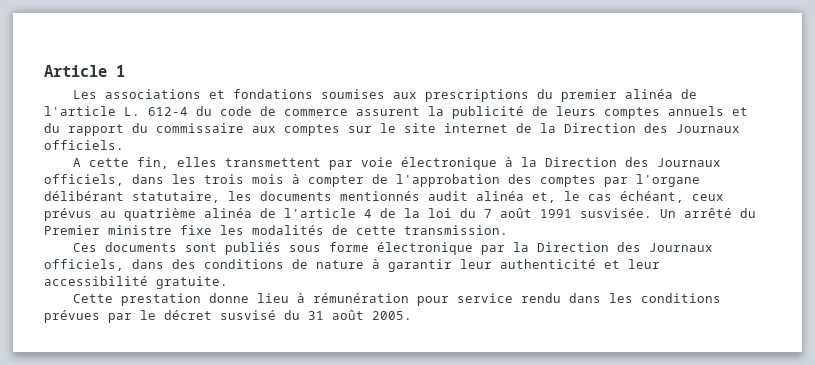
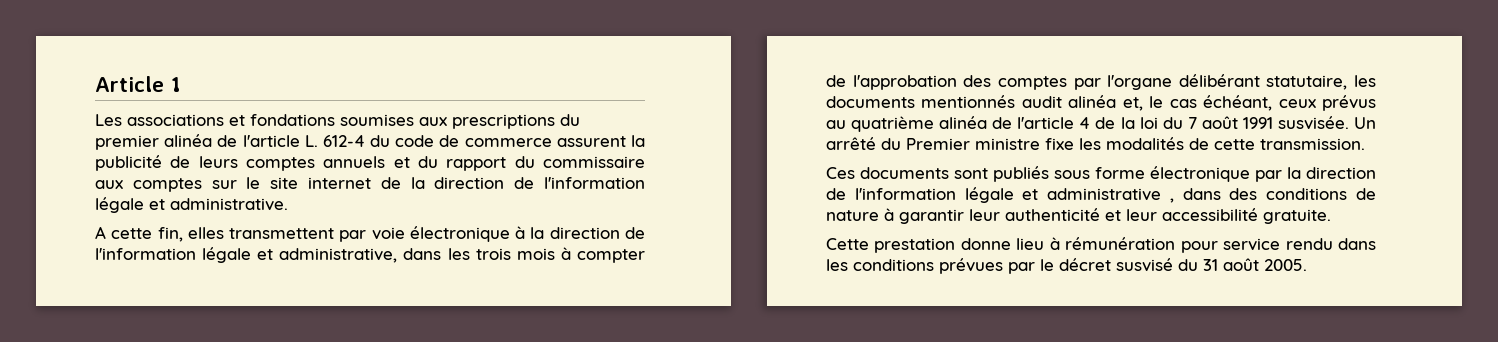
[564,123,740,133] [44,140,124,150] Direction des Journaux officiels. -> [434,177,645,189] [95,197,288,213] direction de l'information légale et administrative.
[544,157,721,167] [44,174,124,186] Direction des Journaux officiels, -> [549,227,645,239] [95,247,398,263] direction de l'information légale et administrative,
[536,242,713,252] [44,259,124,271] Direction des Journaux officiels, -> [1306,167,1376,179] [826,187,1174,203] direction de l'information légale et administrative ,

